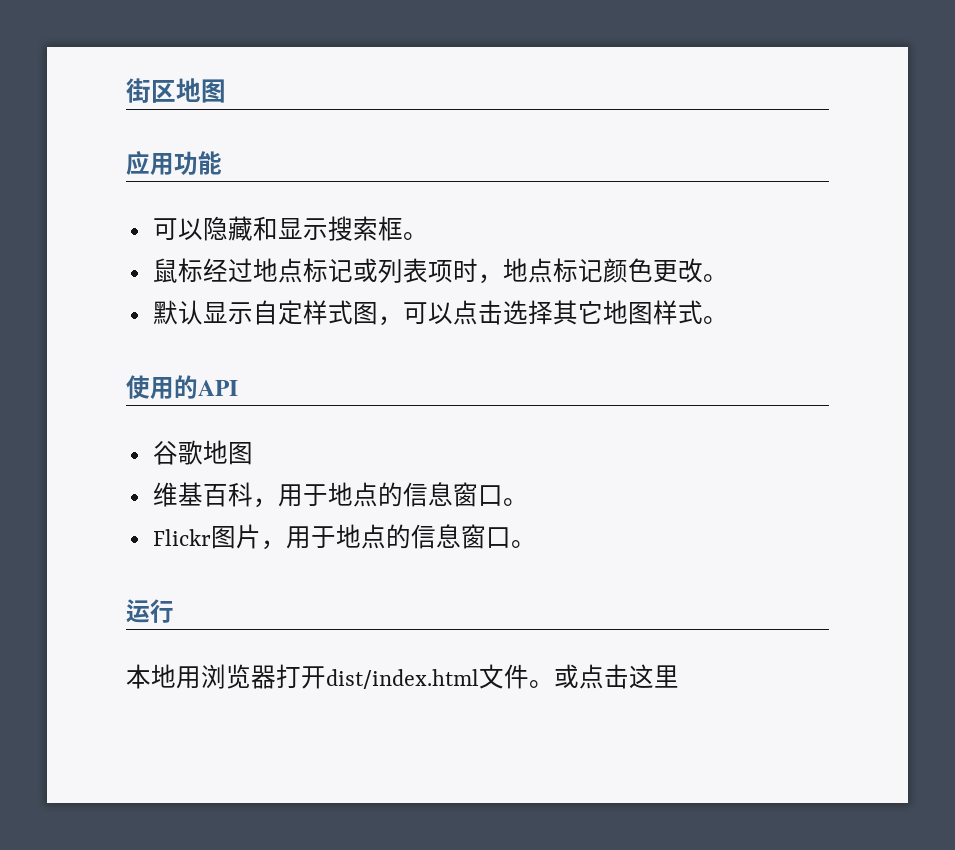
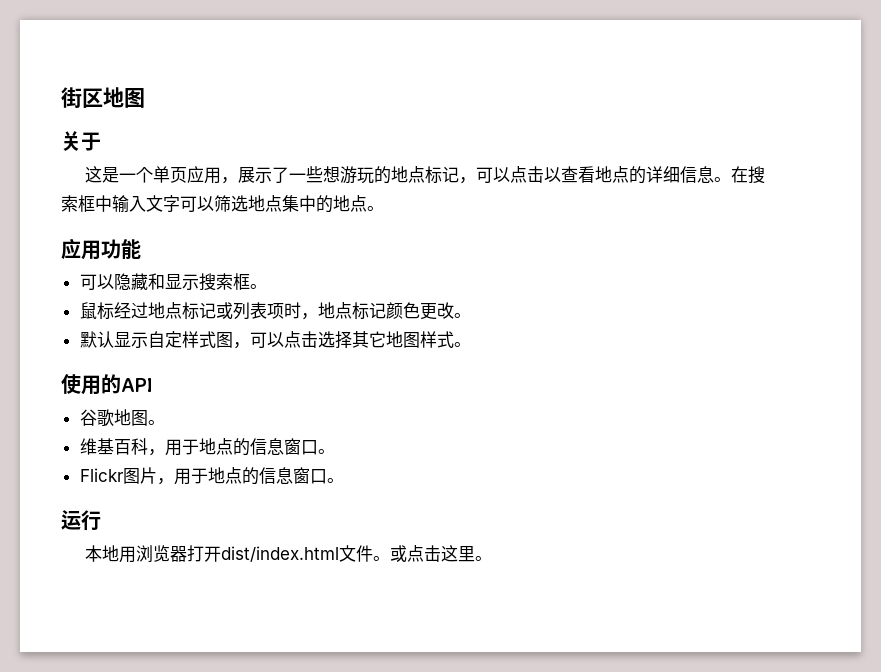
(226, 91) none -> [61,131,101,151] [85,166,766,184] [61,195,384,213] // 关于 // 这是一个单页应用，展示了一些想游玩的地点标记，可以点击以查看地点的详细信息。在搜索框中输入文字可以筛选地点集中的地点。
(253, 453) none -> [147,420,165,425] 。
(679, 676) none -> [475,556,493,561] 。

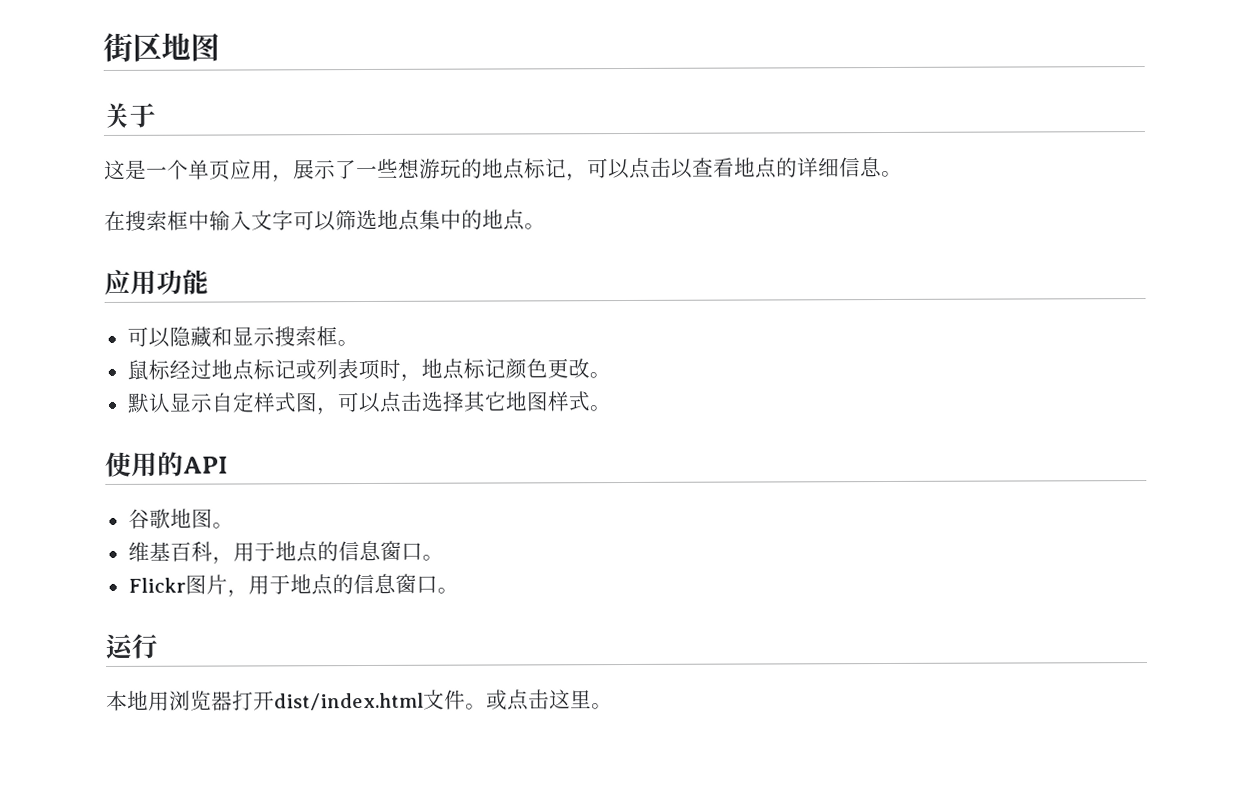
(732, 179) none -> (903, 174) //

